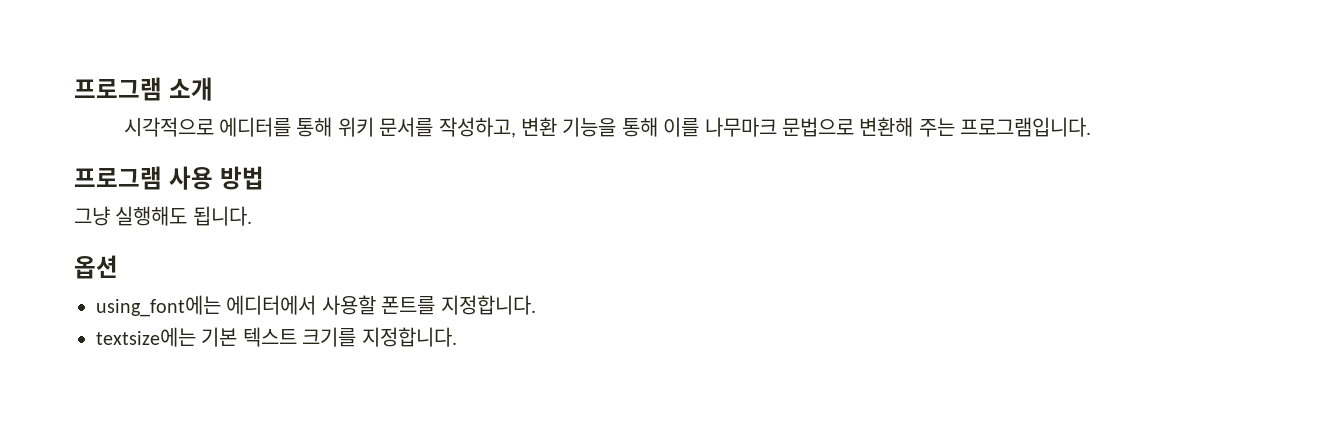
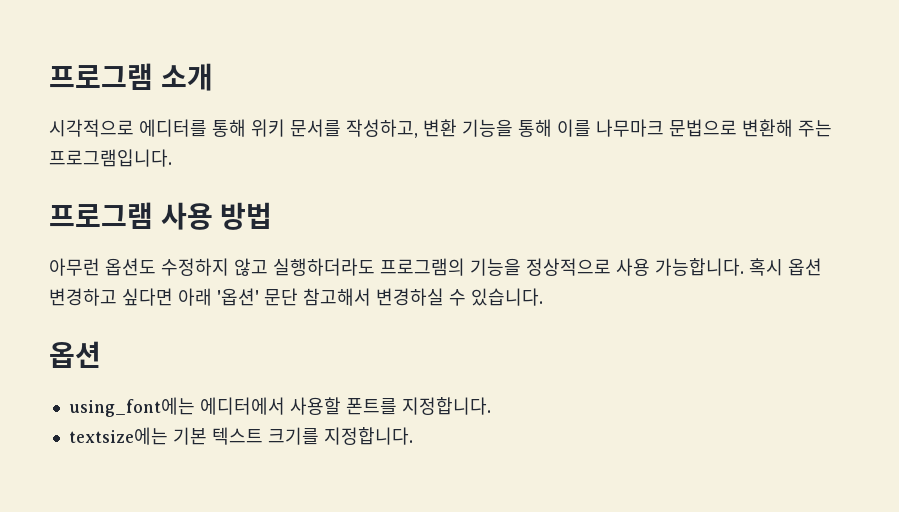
[74,206,252,226] 그냥 실행해도 됩니다. -> [49,258,822,276] [49,288,543,306] 아무런 옵션도 수정하지 않고 실행하더라도 프로그램의 기능을 정상적으로 사용 가능합니다. 혹시 옵션 변경하고 싶다면 아래 '옵션' 문단 참고해서 변경하실 수 있습니다.

